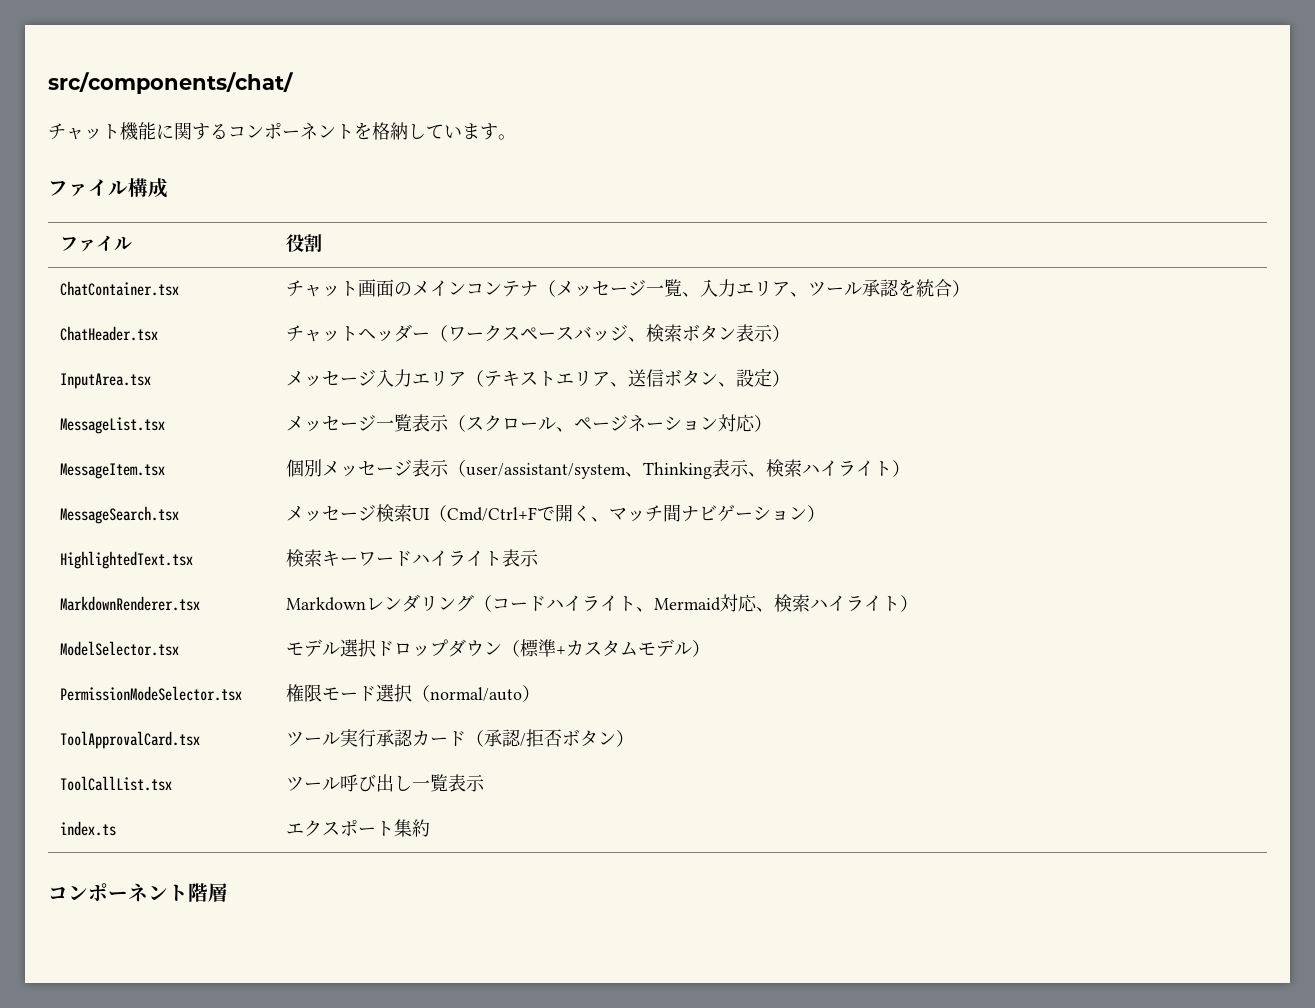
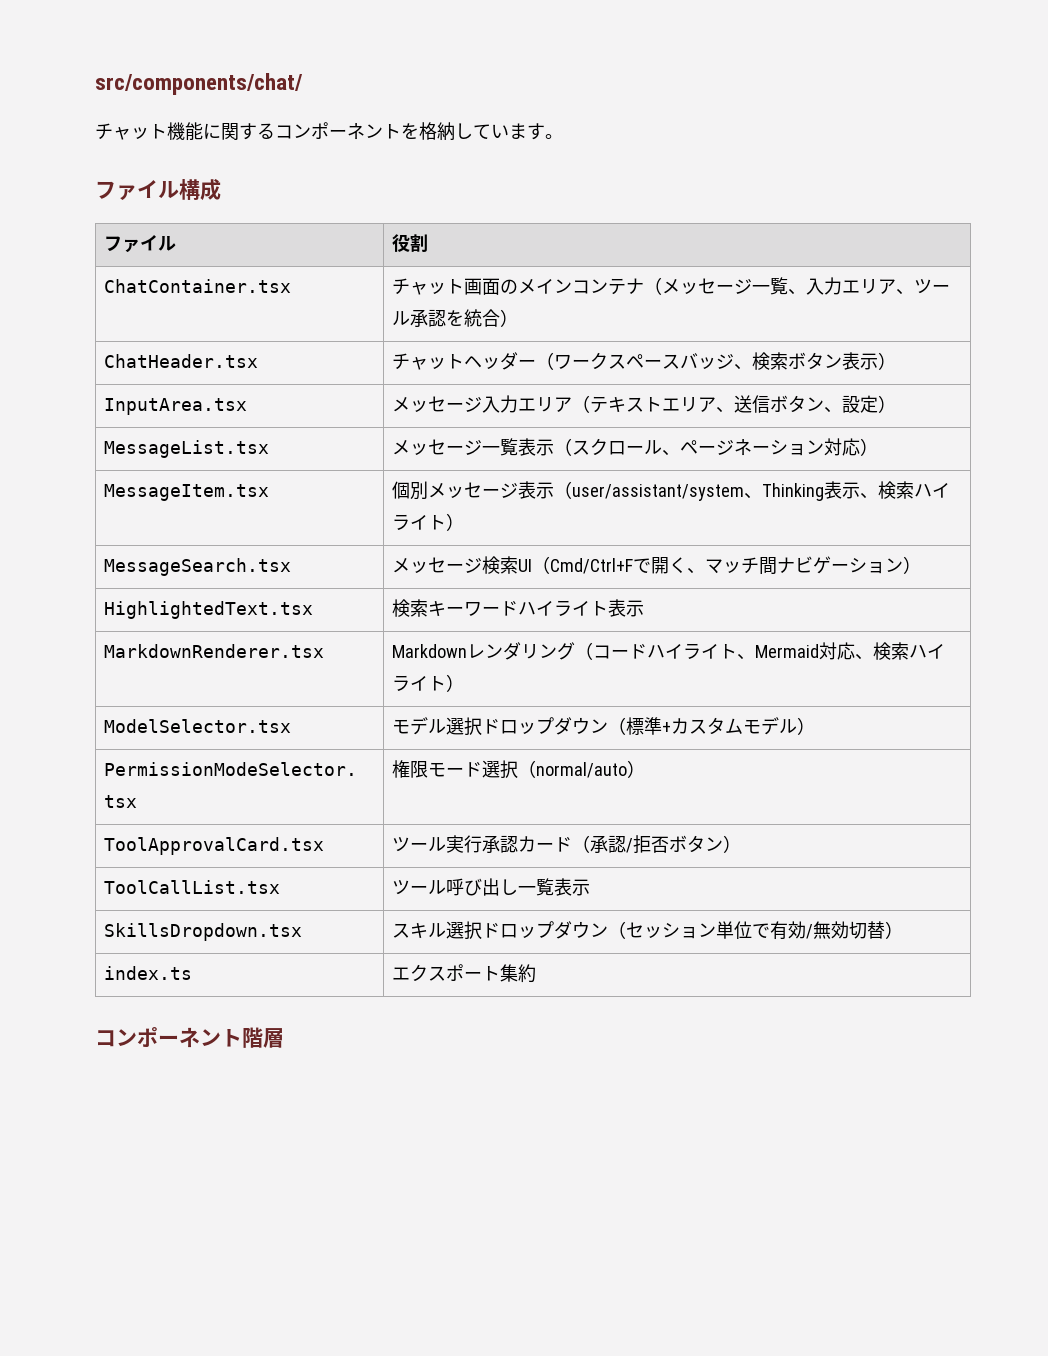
(485, 783) none -> [103,923,302,941] [391,921,903,940] // SkillsDropdown.tsx | スキル選択ドロップダウン（セッション単位で有効/無効切替）

